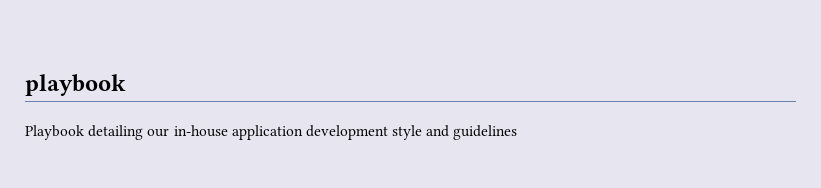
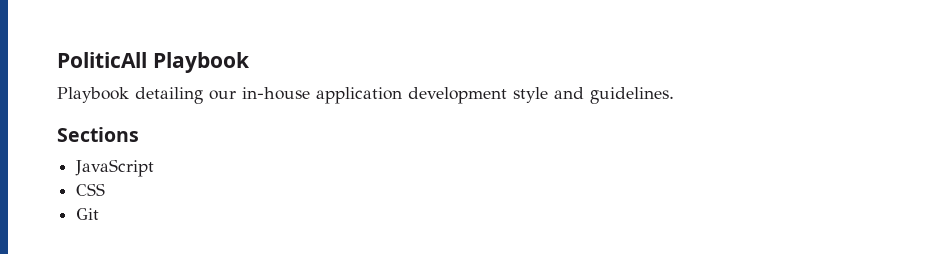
[25,74,126,96] playbook -> [57,52,250,73] PoliticAll Playbook
[453,125,518,140] guidelines -> [590,87,674,104] [57,127,139,142] [75,159,155,177] [76,183,106,196] [76,208,100,220] guidelines. // Sections // JavaScript // CSS // Git

